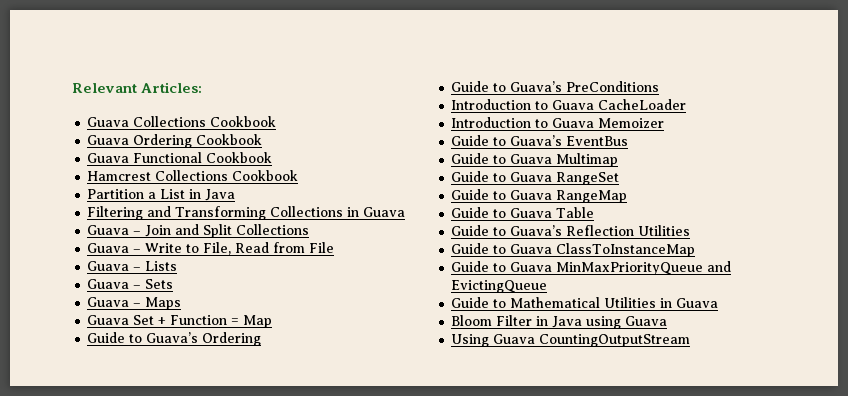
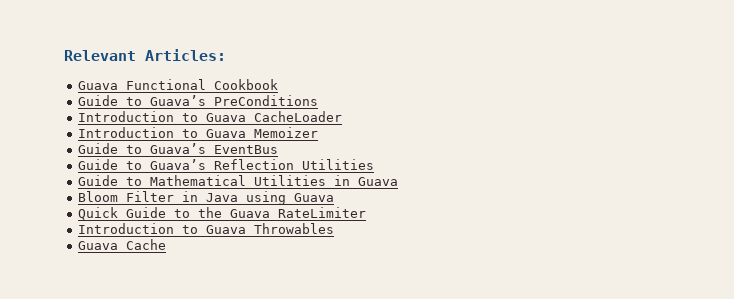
[133,116,277,127] [87,134,263,148] [87,152,273,163] [87,170,299,181] [87,189,236,201] [87,206,406,220] [87,224,310,238] [87,242,335,255] [87,261,178,271] [87,279,174,289] [87,297,182,310] [87,315,273,328] [87,332,262,346] Collections Cookbook // Guava Ordering Cookbook // Guava Functional Cookbook // Hamcrest Collections Cookbook // Partition a List in Java // Filtering and Transforming Collections in Guava // Guava – Join and Split Collections // Guava – Write to File, Read from File // Guava – Lists // Guava – Sets // Guava – Maps // Guava Set + Function = Map // Guide to Guava’s Ordering -> [126,79,279,90] Functional Cookbook
[451,153,619,167] [451,171,620,185] [451,189,628,203] [451,207,595,218] // Guide to Guava Multimap // Guide to Guava RangeSet // Guide to Guava RangeMap // Guide to Guava Table -> (279, 149) none
[451,243,696,257] [451,261,732,275] [451,280,548,293] // Guide to Guava ClassToInstanceMap // Guide to Guava MinMaxPriorityQueue and EvictingQueue -> (375, 164) none
[451,334,691,347] Using Guava CountingOutputStream -> [78,207,367,220] [78,223,335,234] [78,239,167,250] Quick Guide to the Guava RateLimiter // Introduction to Guava Throwables // Guava Cache

